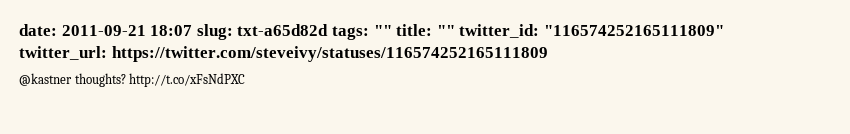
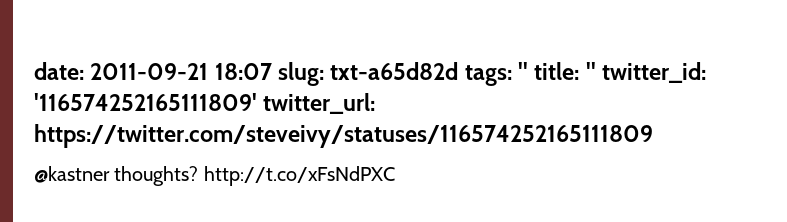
[373,24,724,38] "" title: "" twitter_id: "116574252165111809" -> [518,62,707,83] [34,93,257,111] '' title: '' twitter_id: '116574252165111809'

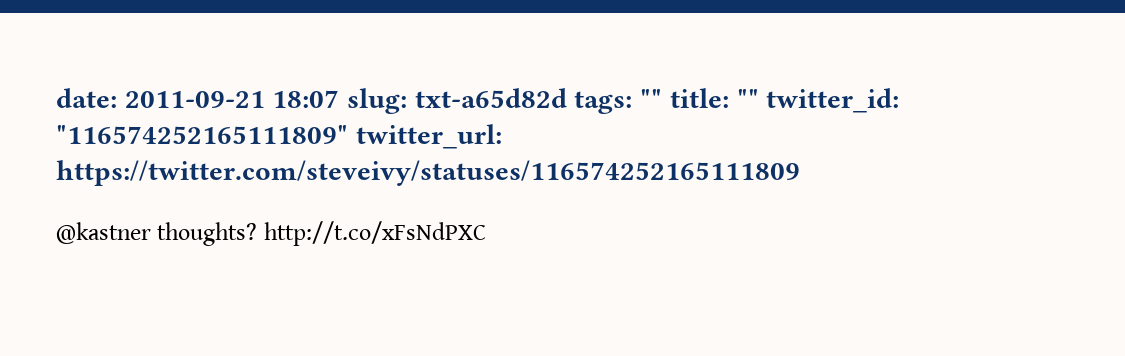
[518,62,707,83] [34,93,257,111] '' title: '' twitter_id: '116574252165111809' -> [640,88,900,113] [56,125,348,144] "" title: "" twitter_id: "116574252165111809"

